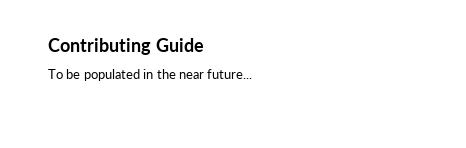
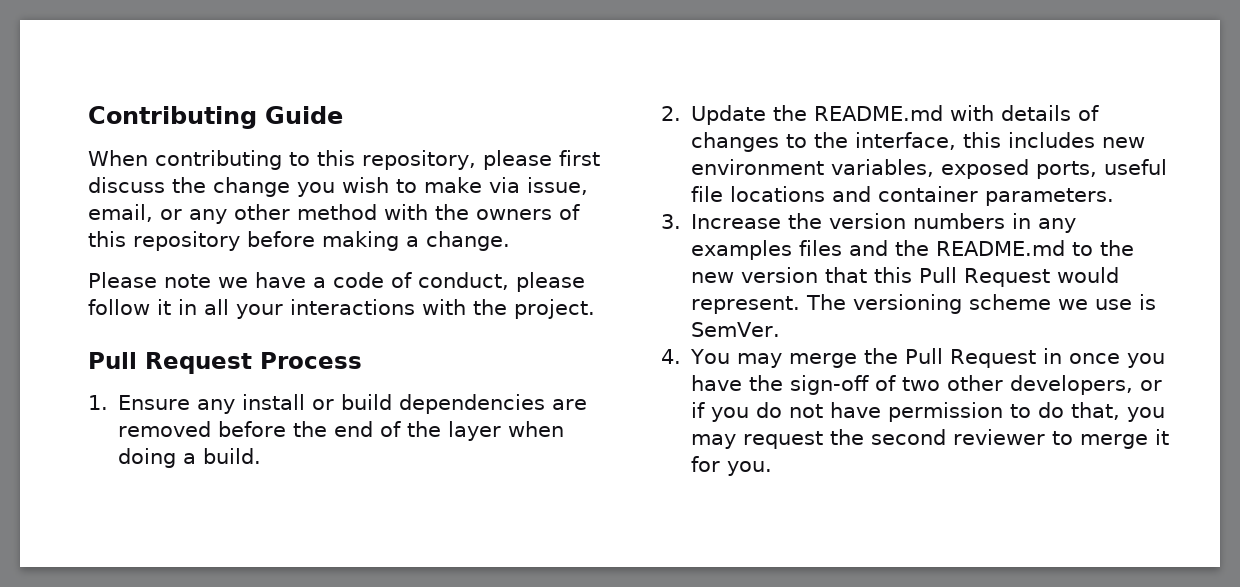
[48,69,253,81] To be populated in the near future... -> [88,150,600,170] [88,177,588,197] [88,204,580,224] [88,231,510,251] [88,272,585,292] [88,299,595,319] [88,352,362,374] [88,394,588,414] [118,421,565,441] [118,448,262,468] [661,105,1100,125] [691,132,1146,152] [691,159,1168,179] [691,186,1115,206] [661,213,1077,233] [691,240,1135,260] [691,267,1120,287] [691,294,1157,314] [691,322,781,337] [661,348,1166,368] [691,375,1163,395] [691,402,1166,422] [691,429,1170,449] [691,456,773,476] When contributing to this repository, please first discuss the change you wish to make via issue, email, or any other method with the owners of this repository before making a change. // Please note we have a code of conduct, please follow it in all your interactions with the project. // Pull Request Process // 1. Ensure any install or build dependencies are removed before the end of the layer when doing a build. // 2. Update the README.md with details of changes to the interface, this includes new environment variables, exposed ports, useful file locations and container parameters. // 3. Increase the version numbers in any examples files and the README.md to the new version that this Pull Request would represent. The versioning scheme we use is SemVer. // 4. You may merge the Pull Request in once you have the sign-off of two other developers, or if you do not have permission to do that, you may request the second reviewer to merge it for you.

